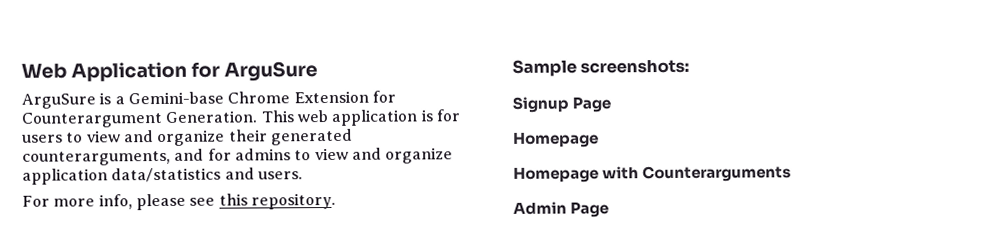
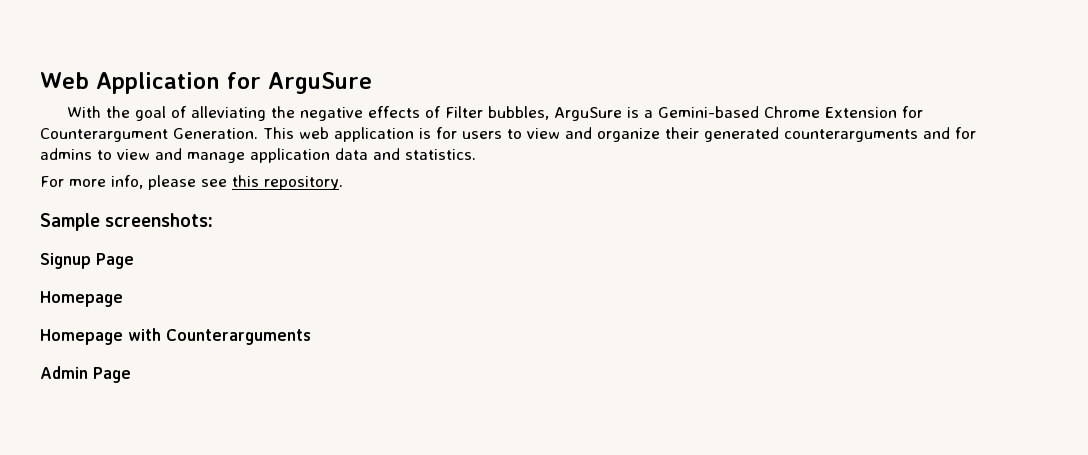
(319, 71) none -> [66,106,549,121] With the goal of alleviating the negative effects of Filter bubbles,
[127,91,224,105] Gemini-base -> [657,106,759,118] Gemini-based
[22,150,171,166] counterarguments, -> [784,129,918,142] counterarguments
[385,147,454,164] [22,167,303,185] organize application data/statistics and users. -> [187,148,476,163] manage application data and statistics.

